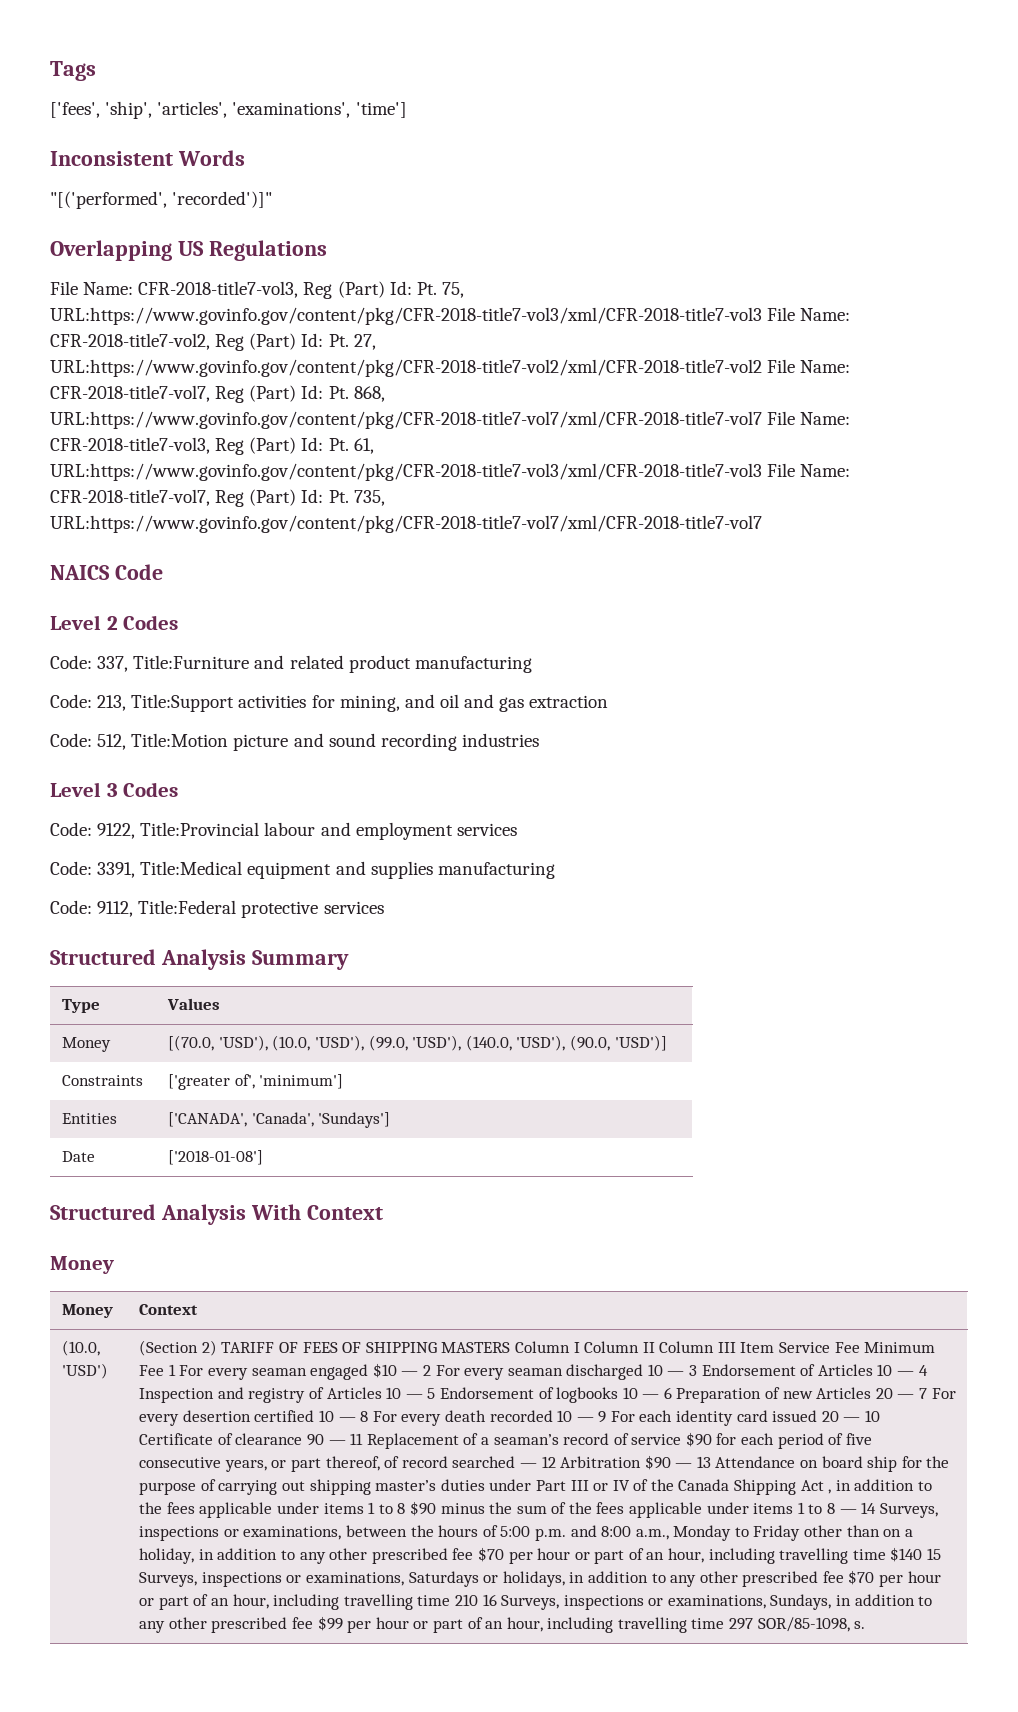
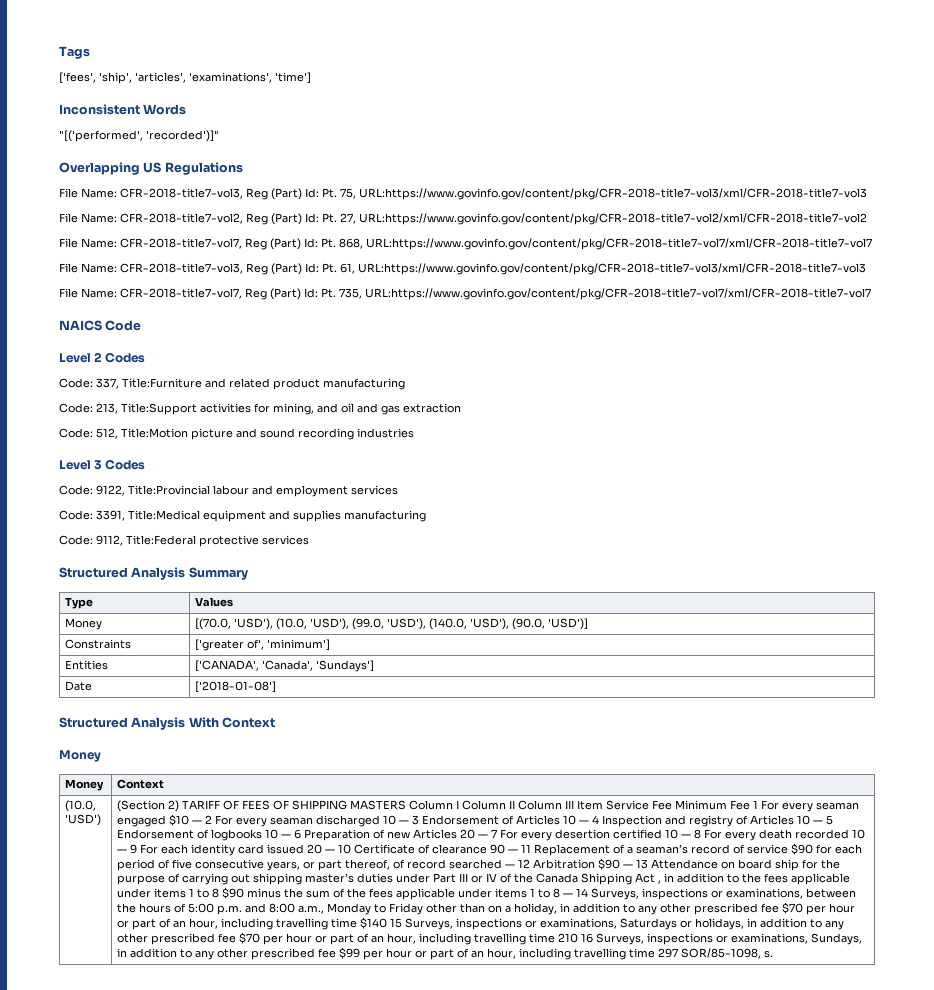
(762, 316) none -> (867, 194) //
(762, 368) none -> (867, 219) //
(762, 420) none -> (872, 244) //
(762, 472) none -> (866, 269) //

